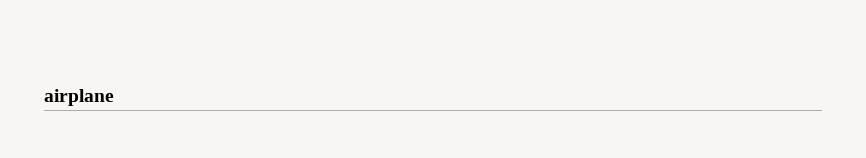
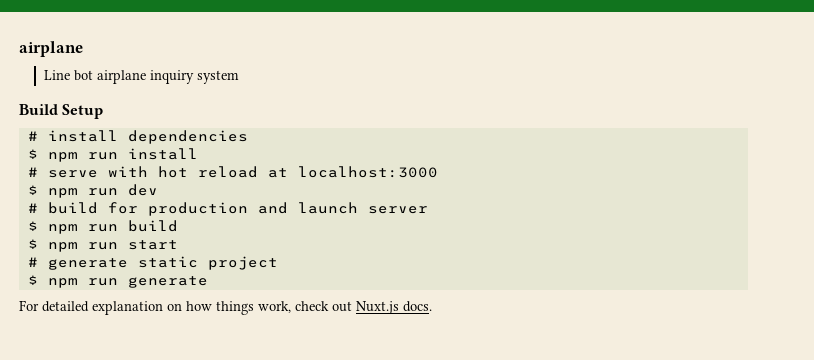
[44,89,114,106] airplane -> [19,41,83,57] [43,70,239,84] [19,104,104,119] [27,130,248,144] [27,148,198,162] [27,166,438,178] [27,184,158,198] [27,202,428,216] [27,220,178,234] [27,239,178,252] [27,256,278,270] [27,275,208,288] [19,300,432,315] airplane // Line bot airplane inquiry system // Build Setup // # install dependencies // $ npm run install // # serve with hot reload at localhost:3000 // $ npm run dev // # build for production and launch server // $ npm run build // $ npm run start // # generate static project // $ npm run generate // For detailed explanation on how things work, check out Nuxt.js docs.

